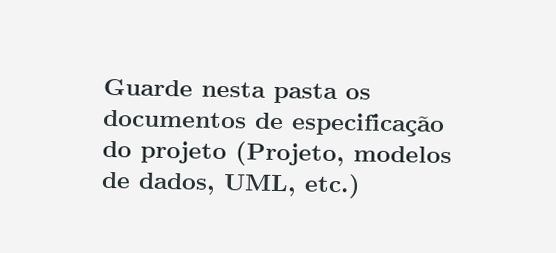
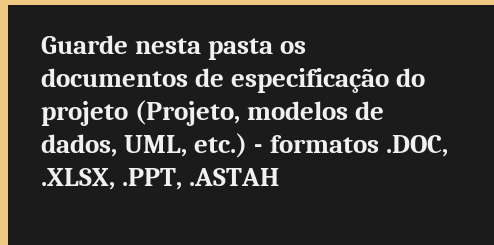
(361, 186) none -> [254,135,448,157] [41,168,280,190] - formatos .DOC, .XLSX, .PPT, .ASTAH

